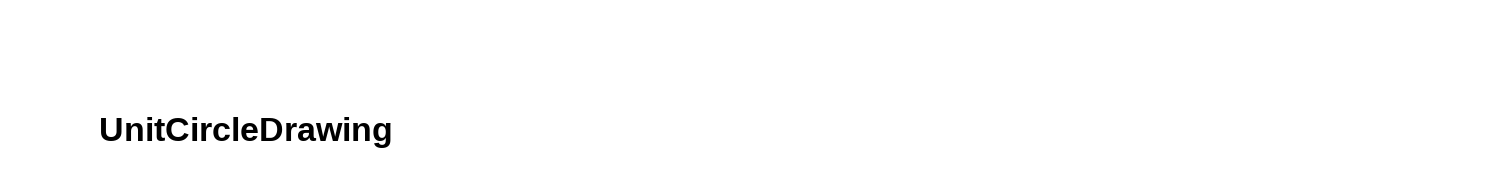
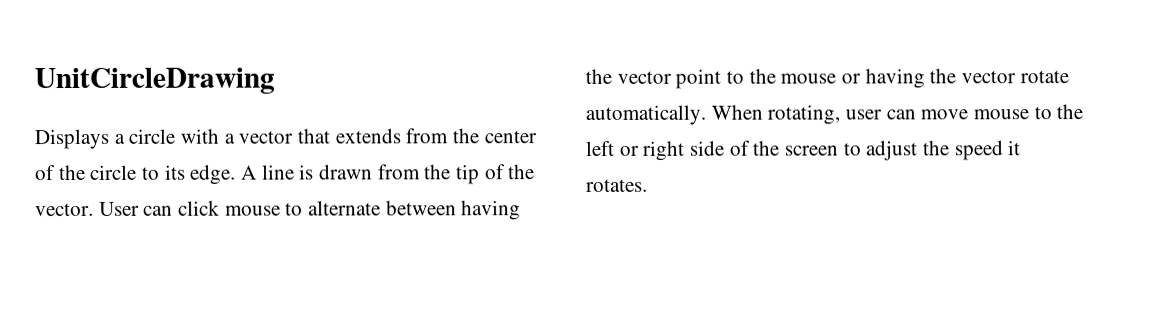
(393, 132) none -> [34,128,537,150] [35,164,536,185] [35,200,522,221] [585,68,1069,89] [585,104,1084,126] [585,140,1022,161] [586,178,648,193] // Displays a circle with a vector that extends from the center of the circle to its edge. A line is drawn from the tip of the vector. User can click mouse to alternate between having the vector point to the mouse or having the vector rotate automatically. When rotating, user can move mouse to the left or right side of the screen to adjust the speed it rotates.

